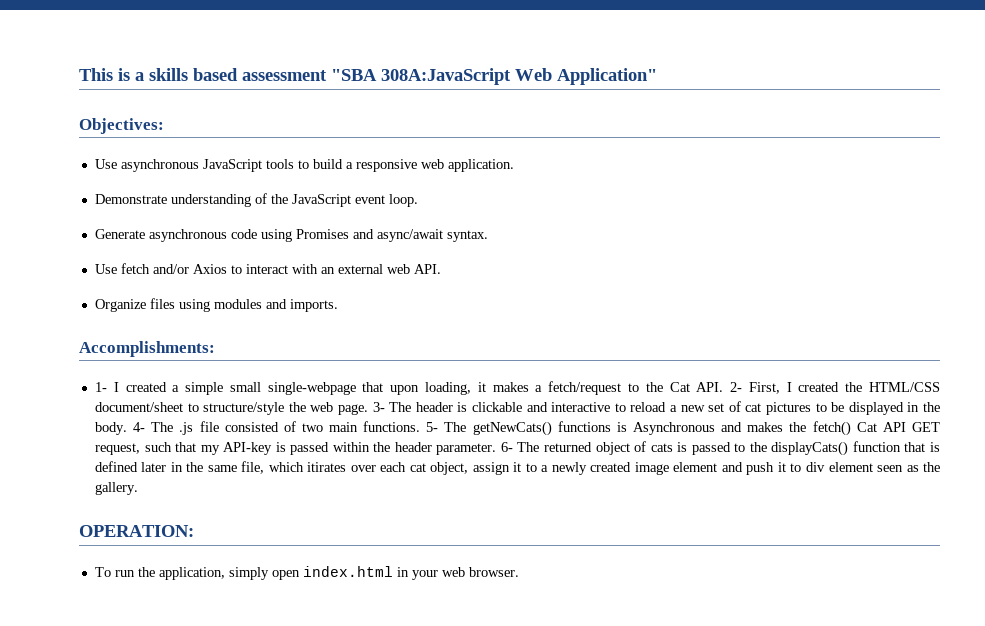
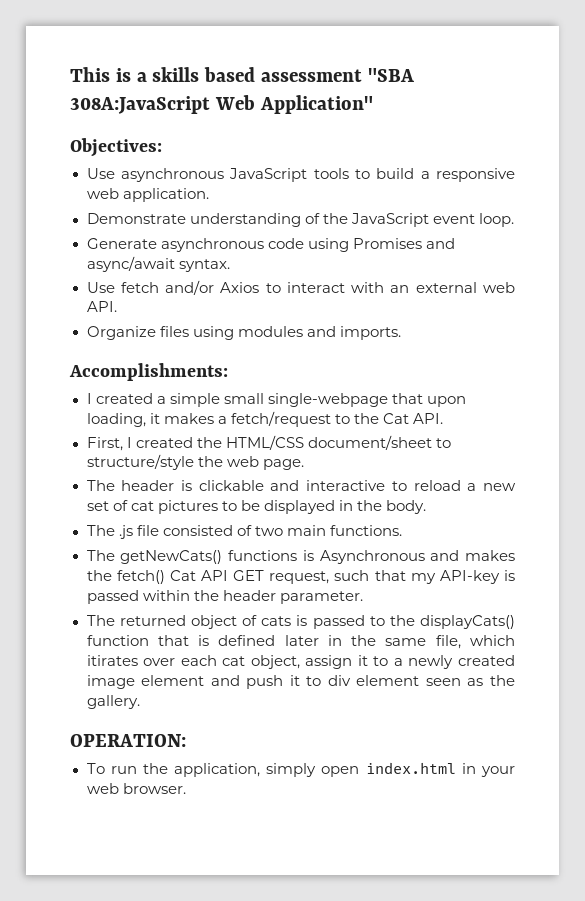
[94,382,107,392] 1- -> (228, 372) none
[730,382,743,392] 2- -> (443, 418) //
[372,402,385,412] 3- -> (304, 464) //
[133,422,146,432] 4- -> (426, 507) //
[426,422,439,432] 5- -> (402, 530) //
[500,442,513,452] 6- -> (363, 597) //

